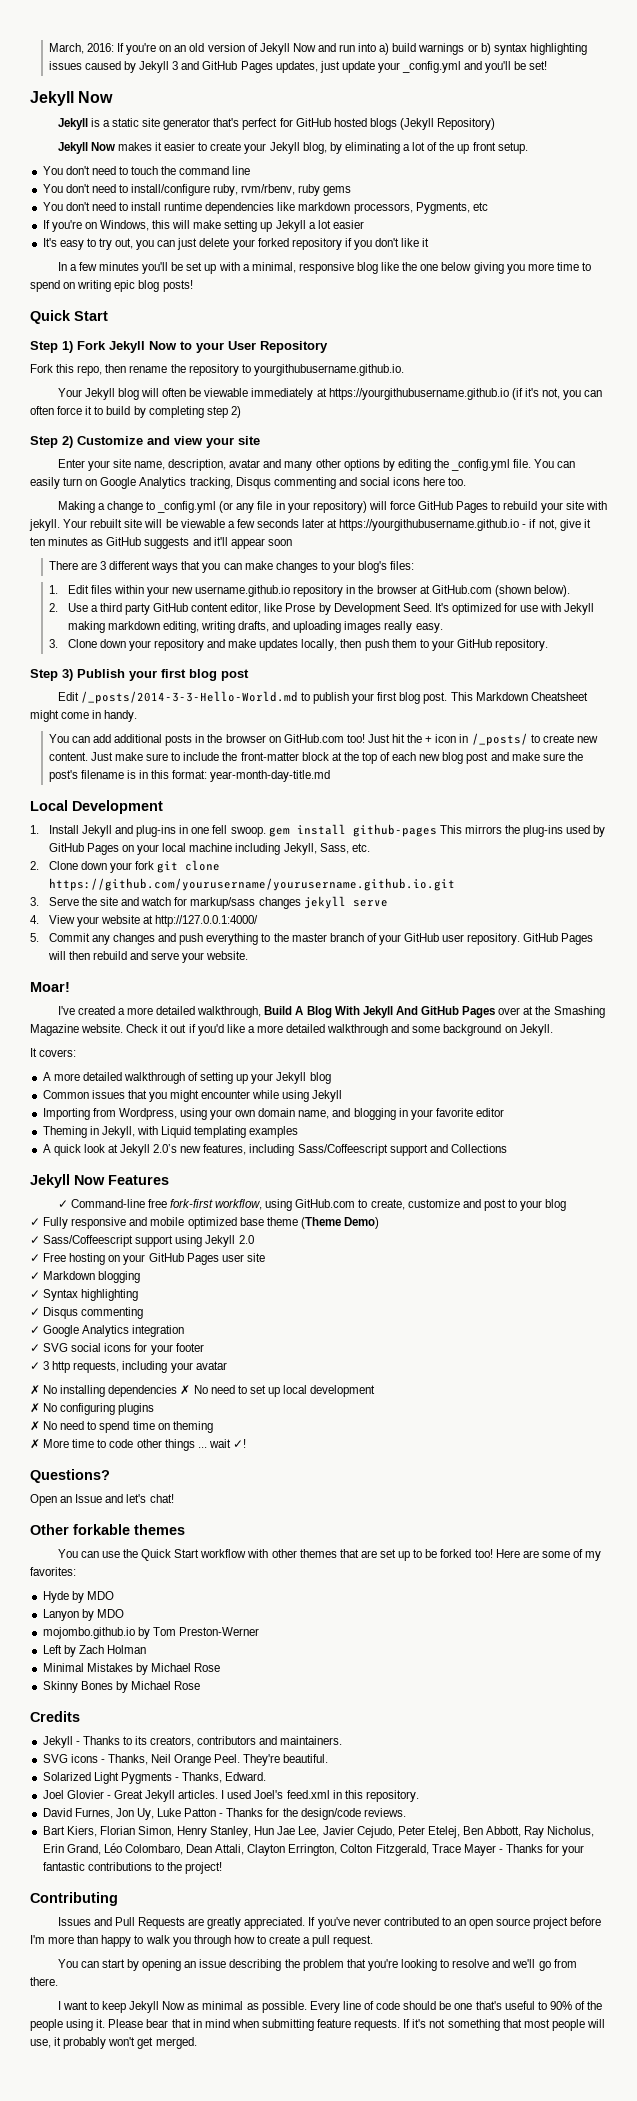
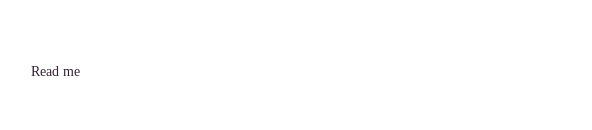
[48,43,587,55] [48,61,548,73] [30,91,114,106] [57,118,496,130] [57,142,528,154] [42,166,251,175] [42,184,352,196] [42,202,488,214] [42,220,364,232] [42,238,430,250] [57,262,591,274] [30,280,193,292] [30,310,108,324] [30,341,328,353] [30,364,404,376] [57,388,603,400] [30,406,241,418] [30,436,260,448] [57,459,576,471] [30,477,467,489] [57,501,607,513] [29,519,591,531] [30,537,292,549] [48,561,415,573] [48,585,570,597] [48,603,595,615] [67,621,443,633] [48,639,549,651] [30,669,249,681] [57,691,588,704] [30,710,138,722] [48,733,598,746] [48,752,583,764] [48,770,331,782] [30,800,163,814] [30,824,606,837] [48,843,370,855] [30,860,221,873] [48,878,455,891] [30,896,388,909] [30,915,259,927] [30,933,594,945] [47,951,249,963] [30,982,70,992] [57,1006,605,1018] [30,1024,553,1036] [30,1048,77,1057] [42,1072,331,1084] [42,1090,343,1102] [42,1108,505,1120] [42,1126,299,1138] [42,1144,507,1156] [30,1174,169,1188] [57,1199,567,1211] [30,1217,379,1229] [30,1235,254,1247] [30,1253,265,1265] [30,1271,141,1283] [30,1289,139,1301] [30,1307,144,1319] [30,1325,185,1337] [30,1343,204,1355] [30,1361,227,1373] [30,1385,376,1397] [30,1403,155,1415] [30,1421,213,1433] [30,1439,246,1451] [30,1469,110,1483] [30,1494,174,1506] [30,1524,185,1535] [57,1549,602,1561] [30,1567,76,1576] [42,1591,114,1603] [42,1609,124,1621] [42,1627,259,1639] [42,1645,146,1657] [42,1663,221,1675] [42,1681,201,1693] [30,1711,80,1722] [42,1736,343,1748] [42,1754,329,1766] [42,1772,267,1784] [42,1790,419,1802] [42,1808,406,1820] [42,1826,595,1838] [42,1843,585,1856] [42,1862,223,1874] [30,1892,118,1906] [57,1917,602,1929] [30,1935,374,1947] [57,1959,577,1971] [30,1977,58,1986] [57,2001,603,2013] [30,2019,605,2031] [30,2037,197,2049] March, 2016: If you're on an old version of Jekyll Now and run into a) build warnings or b) syntax highlighting issues caused by Jekyll 3 and GitHub Pages updates, just update your _config.yml and you'll be set! // Jekyll Now // Jekyll is a static site generator that's perfect for GitHub hosted blogs (Jekyll Repository) // Jekyll Now makes it easier to create your Jekyll blog, by eliminating a lot of the up front setup. // You don't need to touch the command line // You don't need to install/configure ruby, rvm/rbenv, ruby gems // You don't need to install runtime dependencies like markdown processors, Pygments, etc // If you're on Windows, this will make setting up Jekyll a lot easier // It's easy to try out, you can just delete your forked repository if you don't like it // In a few minutes you'll be set up with a minimal, responsive blog like the one below giving you more time to spend on writing epic blog posts! // Quick Start // Step 1) Fork Jekyll Now to your User Repository // Fork this repo, then rename the repository to yourgithubusername.github.io. // Your Jekyll blog will often be viewable immediately at https://yourgithubusername.github.io (if it's not, you can often force it to build by completing step 2) // Step 2) Customize and view your site // Enter your site name, description, avatar and many other options by editing the _config.yml file. You can easily turn on Google Analytics tracking, Disqus commenting and social icons here too. // Making a change to _config.yml (or any file in your repository) will force GitHub Pages to rebuild your site with jekyll. Your rebuilt site will be viewable a few seconds later at https://yourgithubusername.github.io - if not, give it ten minutes as GitHub suggests and it'll appear soon // There are 3 different ways that you can make changes to your blog's files: // 1. Edit files within your new username.github.io repository in the browser at GitHub.com (shown below). // 2. Use a third party GitHub content editor, like Prose by Development Seed. It's optimized for use with Jekyll making markdown editing, writing drafts, and uploading images really easy. // 3. Clone down your repository and make updates locally, then push them to your GitHub repository. // Step 3) Publish your first blog post // Edit /_posts/2014-3-3-Hello-World.md to publish your first blog post. This Markdown Cheatsheet might come in handy. // You can add additional posts in the browser on GitHub.com too! Just hit the + icon in /_posts/ to create new content. Just make sure to include the front-matter block at the top of each new blog post and make sure the post's filename is in this format: year-month-day-title.md // Local Development // 1. Install Jekyll and plug-ins in one fell swoop. gem install github-pages This mirrors the plug-ins used by GitHub Pages on your local machine including Jekyll, Sass, etc. // 2. Clone down your fork git clone https://github.com/yourusername/yourusername.github.io.git // 3. Serve the site and watch for markup/sass changes jekyll serve // 4. View your website at http://127.0.0.1:4000/ // 5. Commit any changes and push everything to the master branch of your GitHub user repository. GitHub Pages will then rebuild and serve your website. // Moar! // I've created a more detailed walkthrough, Build A Blog With Jekyll And GitHub Pages over at the Smashing Magazine website. Check it out if you'd like a more detailed walkthrough and some background on Jekyll. // It covers: // A more detailed walkthrough of setting up your Jekyll blog // Common issues that you might encounter while using Jekyll // Importing from Wordpress, using your own domain name, and blogging in your favorite editor // Theming in Jekyll, with Liquid templating examples // A quick look at Jekyll 2.0’s new features, including Sass/Coffeescript support and Collections // Jekyll Now Features // ✓ Command-line free fork-first workflow, using GitHub.com to create, customize and post to your blog // ✓ Fully responsive and mobile optimized base theme (Theme Demo) // ✓ Sass/Coffeescript support using Jekyll 2.0 // ✓ Free hosting on your GitHub Pages user site // ✓ Markdown blogging // ✓ Syntax highlighting // ✓ Disqus commenting // ✓ Google Analytics integration // ✓ SVG social icons for your footer // ✓ 3 http requests, including your avatar // ✗ No installing dependencies ✗ No need to set up local development // ✗ No configuring plugins // ✗ No need to spend time on theming // ✗ More time to code other things ... wait ✓! // Questions? // Open an Issue and let's chat! // Other forkable themes // You can use the Quick Start workflow with other themes that are set up to be forked too! Here are some of my favorites: // Hyde by MDO // Lanyon by MDO // mojombo.github.io by Tom Preston-Werner // Left by Zach Holman // Minimal Mistakes by Michael Rose // Skinny Bones by Michael Rose // Credits // Jekyll - Thanks to its creators, contributors and maintainers. // SVG icons - Thanks, Neil Orange Peel. They're beautiful. // Solarized Light Pygments - Thanks, Edward. // Joel Glovier - Great Jekyll articles. I used Joel's feed.xml in this repository. // David Furnes, Jon Uy, Luke Patton - Thanks for the design/code reviews. // Bart Kiers, Florian Simon, Henry Stanley, Hun Jae Lee, Javier Cejudo, Peter Etelej, Ben Abbott, Ray Nicholus, Erin Grand, Léo Colombaro, Dean Attali, Clayton Errington, Colton Fitzgerald, Trace Mayer - Thanks for your fantastic contributions to the project! // Contributing // Issues and Pull Requests are greatly appreciated. If you've never contributed to an open source project before I'm more than happy to walk you through how to create a pull request. // You can start by opening an issue describing the problem that you're looking to resolve and we'll go from there. // I want to keep Jekyll Now as minimal as possible. Every line of code should be one that's useful to 90% of the people using it. Please bear that in mind when submitting feature requests. If it's not something that most people will use, it probably won't get merged. -> [31,66,80,76] Read me

